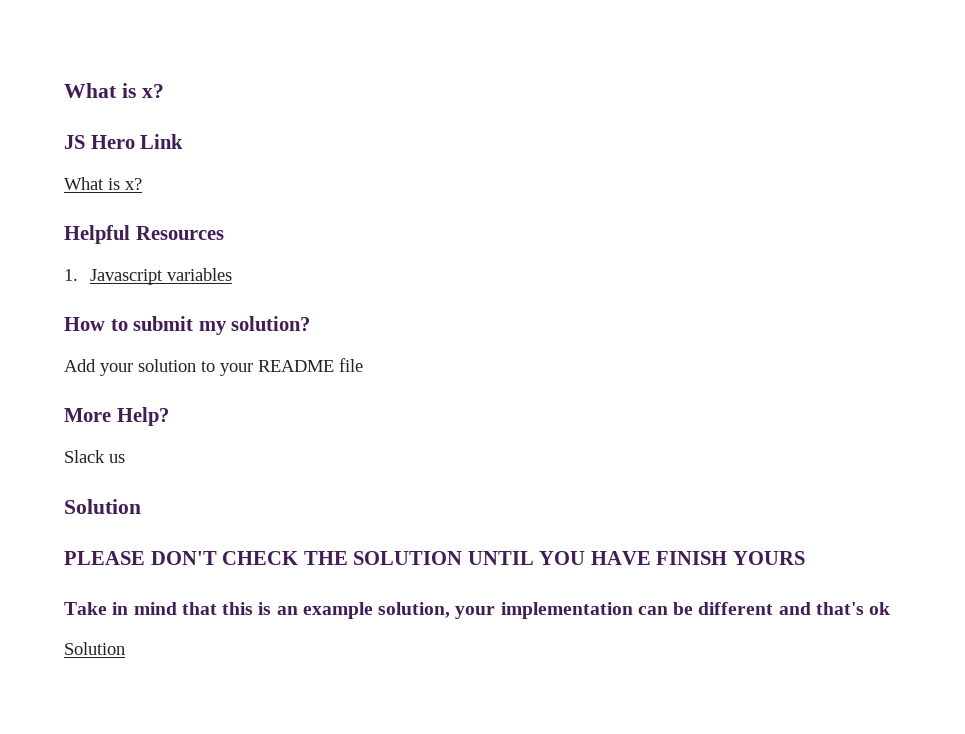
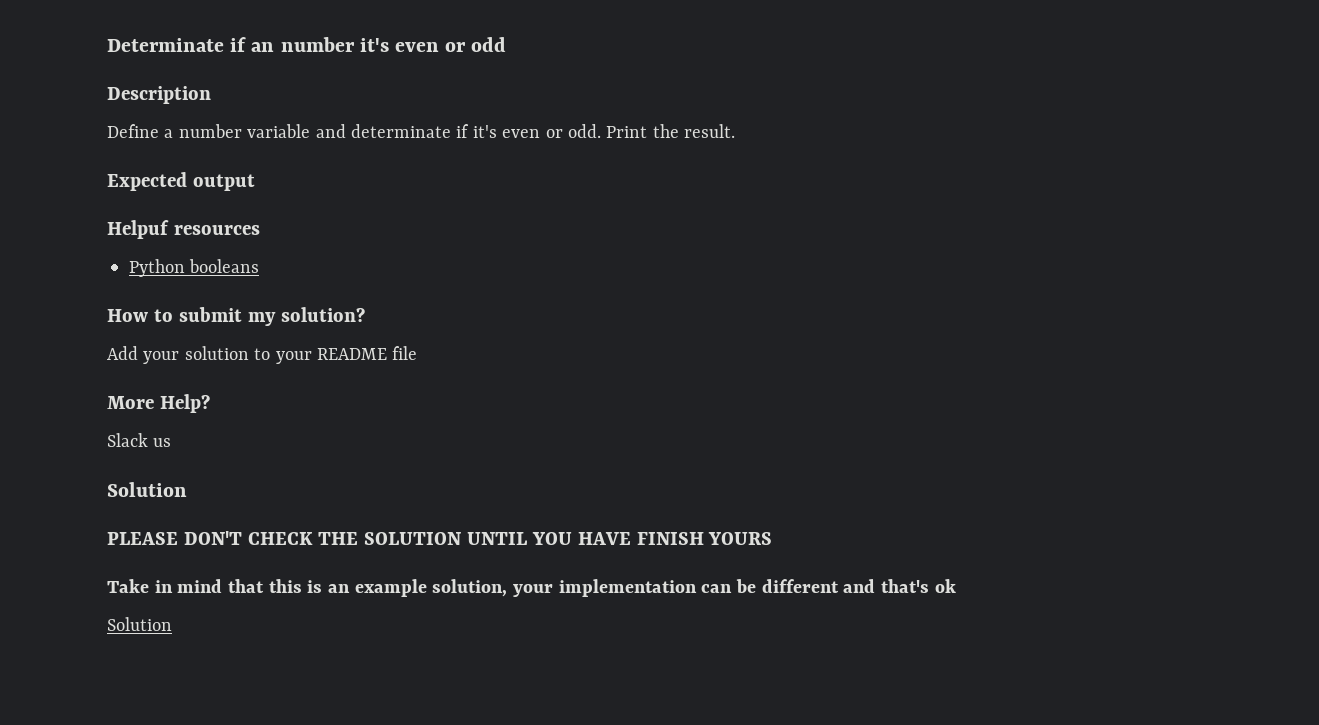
[64,83,164,98] [64,134,184,149] [64,177,142,190] [64,225,224,244] [64,268,232,285] What is x? // JS Hero Link // What is x? // Helpful Resources // 1. Javascript variables -> [107,37,507,52] [107,86,211,104] [107,124,736,138] [107,172,255,191] [107,220,260,239] [129,259,260,277] Determinate if an number it's even or odd // Description // Define a number variable and determinate if it's even or odd. Print the result. // Expected output // Helpuf resources // Python booleans

